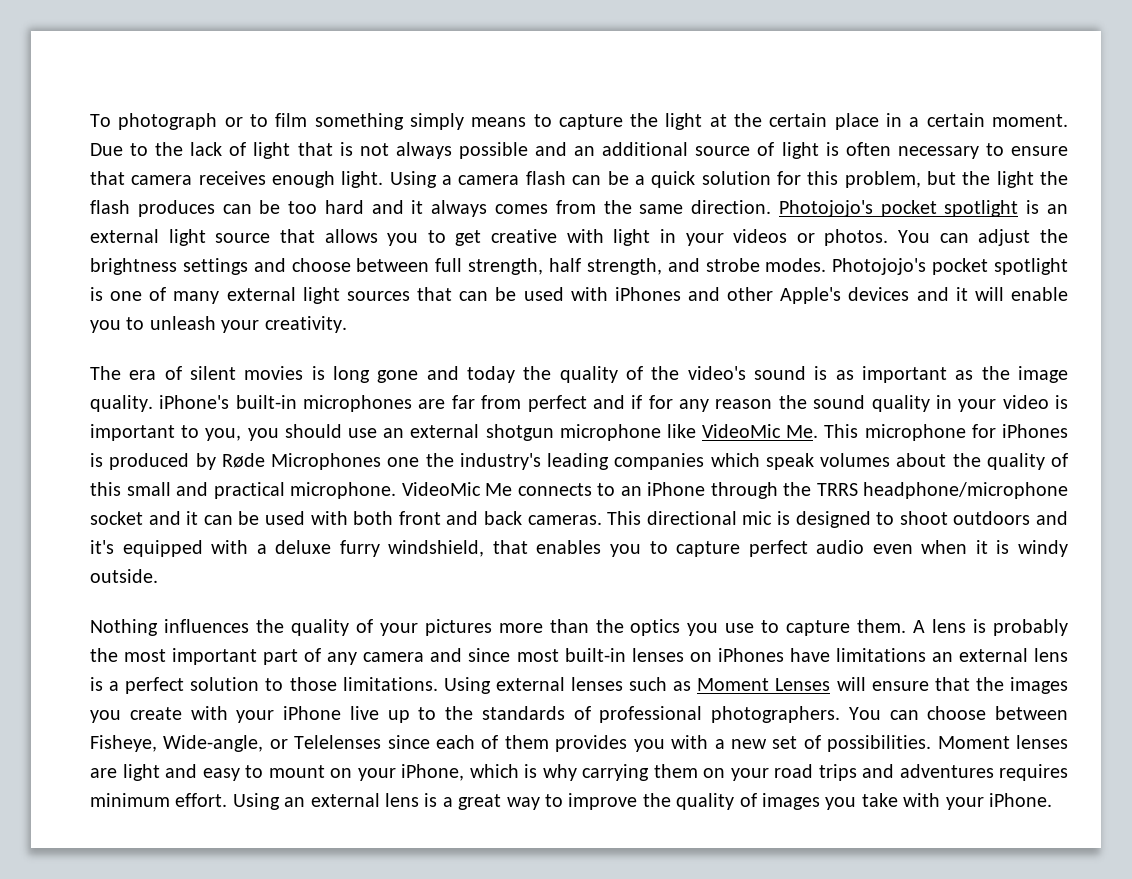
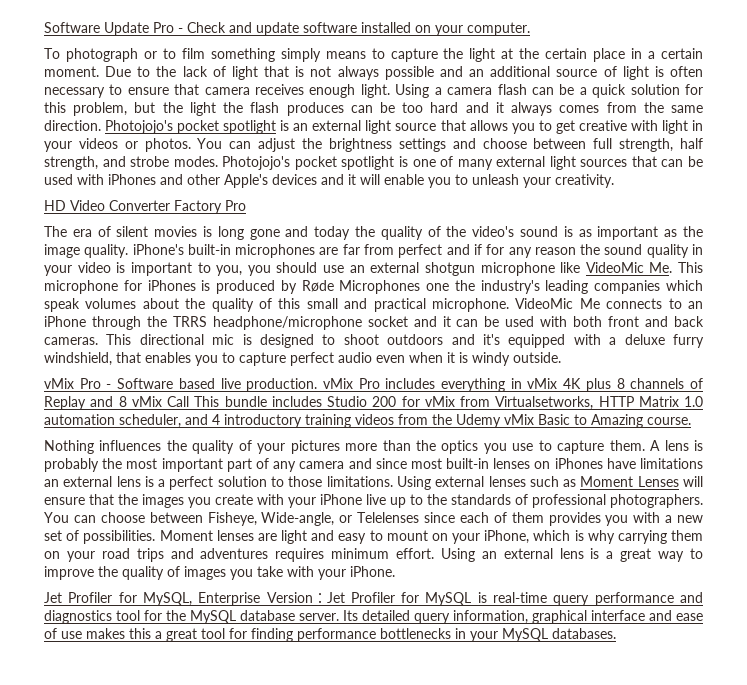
(90, 120) none -> [44,22,530,36] Software Update Pro - Check and update software installed on your computer. //
(347, 324) none -> [44,200,246,214] // HD Video Converter Factory Pro
(158, 576) none -> [44,378,704,392] [44,396,703,410] [44,414,691,428] // vMix Pro - Software based live production. vMix Pro includes everything in vMix 4K plus 8 channels of Replay and 8 vMix Call This bundle includes Studio 200 for vMix from Virtualsetworks, HTTP Matrix 1.0 automation scheduler, and 4 introductory training videos from the Udemy vMix Basic to Amazing course.
(1052, 800) none -> [44,592,703,606] [44,610,703,624] [44,628,616,642] // Jet Profiler for MySQL, Enterprise Version：Jet Profiler for MySQL is real-time query performance and diagnostics tool for the MySQL database server. Its detailed query information, graphical interface and ease of use makes this a great tool for finding performance bottlenecks in your MySQL databases.

